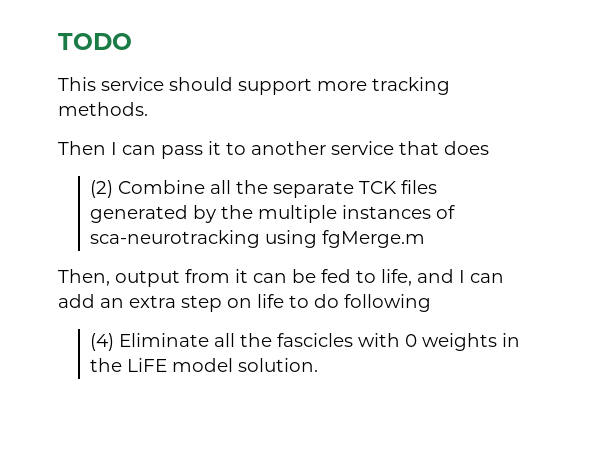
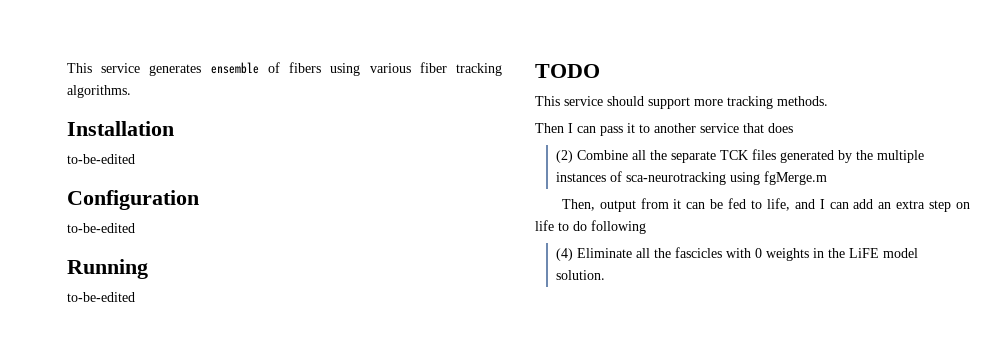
(58, 41) none -> [67,62,503,76] [67,85,131,98] [67,121,174,136] [67,154,135,164] [67,190,199,210] [67,223,135,233] [67,259,148,279] [67,292,135,302] This service generates ensemble of fibers using various fiber tracking algorithms. // Installation // to-be-edited // Configuration // to-be-edited // Running // to-be-edited //

